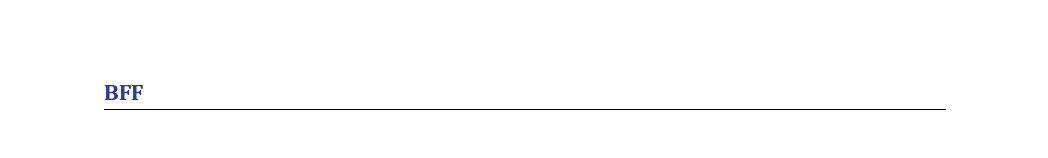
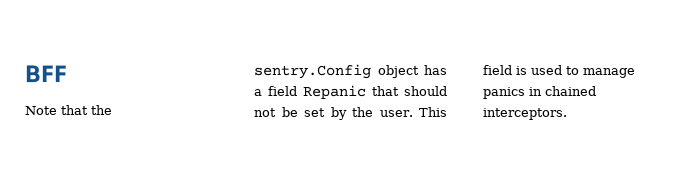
(143, 92) none -> [25,105,112,115] [254,64,447,79] [254,85,447,99] [254,107,447,120] [483,65,635,78] [483,86,596,99] [483,108,567,120] // Note that the sentry.Config object has a field Repanic that should not be set by the user. This field is used to manage panics in chained interceptors.

